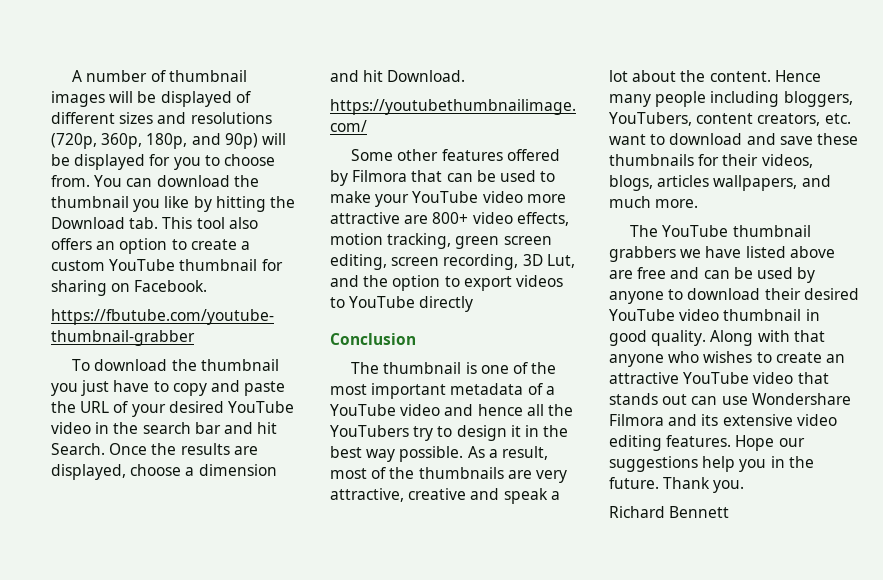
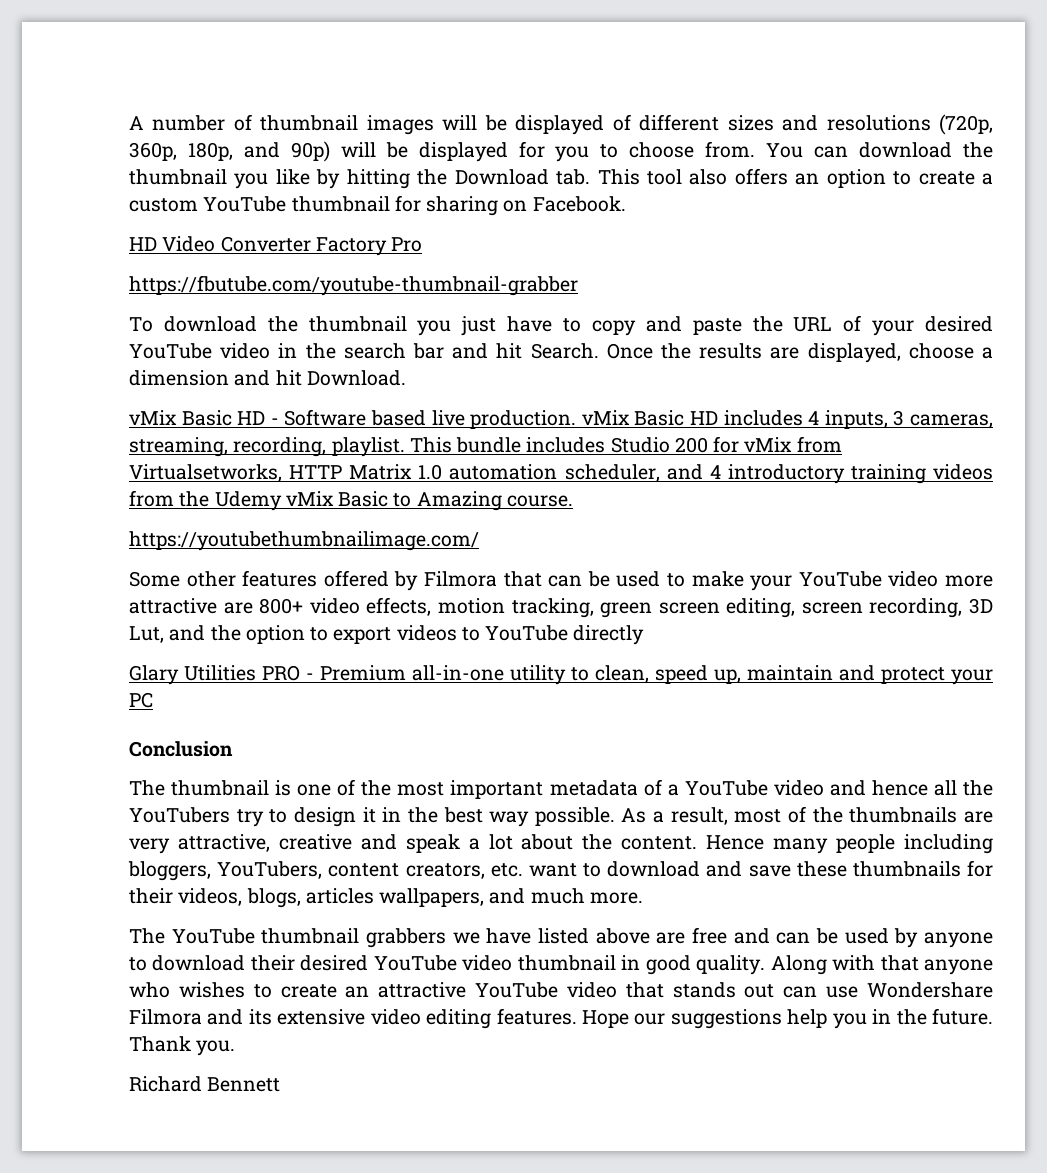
(208, 286) none -> [129,236,423,256] // HD Video Converter Factory Pro
(466, 76) none -> [129,409,994,429] [129,436,842,457] [129,464,994,484] [129,490,573,511] // vMix Basic HD - Software based live production. vMix Basic HD includes 4 inputs, 3 cameras, streaming, recording, playlist. This bundle includes Studio 200 for vMix from Virtualsetworks, HTTP Matrix 1.0 automation scheduler, and 4 introductory training videos from the Udemy vMix Basic to Amazing course.
(474, 304) none -> [129,665,993,685] [129,692,153,708] // Glary Utilities PRO - Premium all-in-one utility to clean, speed up, maintain and protect your PC

